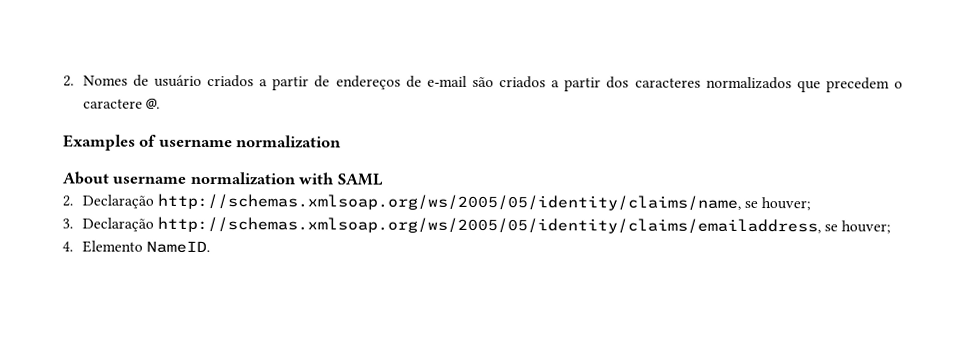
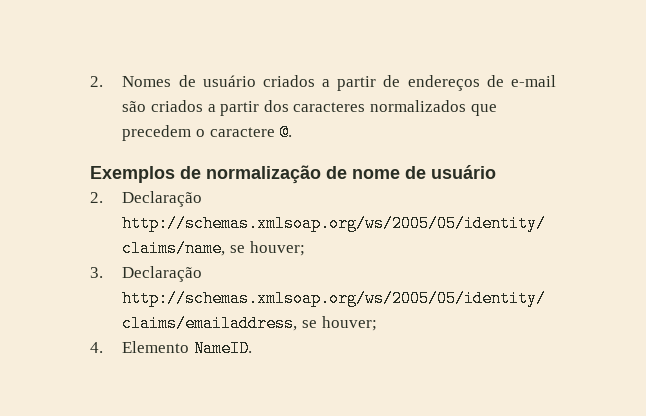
[63,134,343,151] [62,171,383,186] Examples of username normalization // About username normalization with SAML -> [90,165,496,184] Exemplos de normalização de nome de usuário

